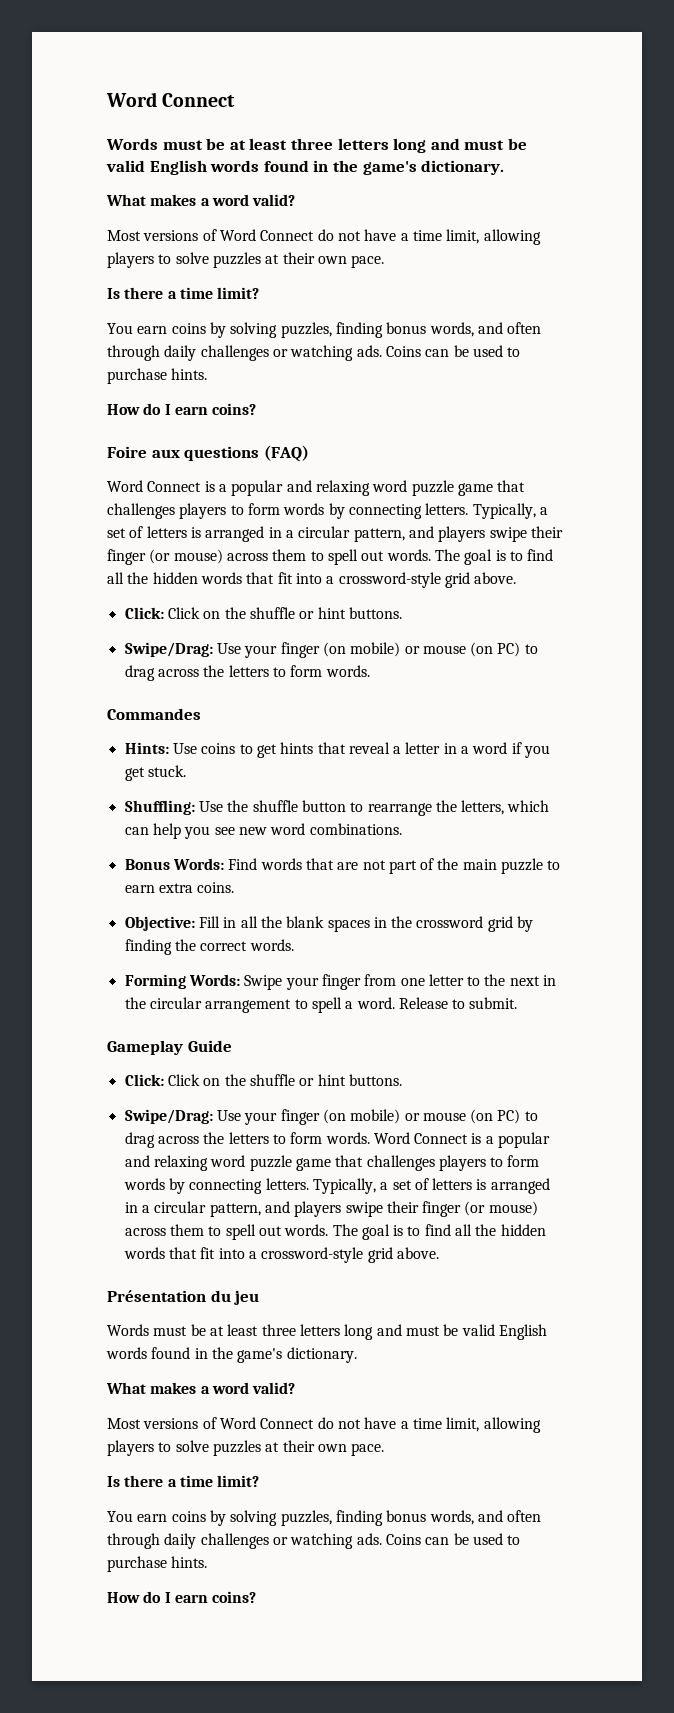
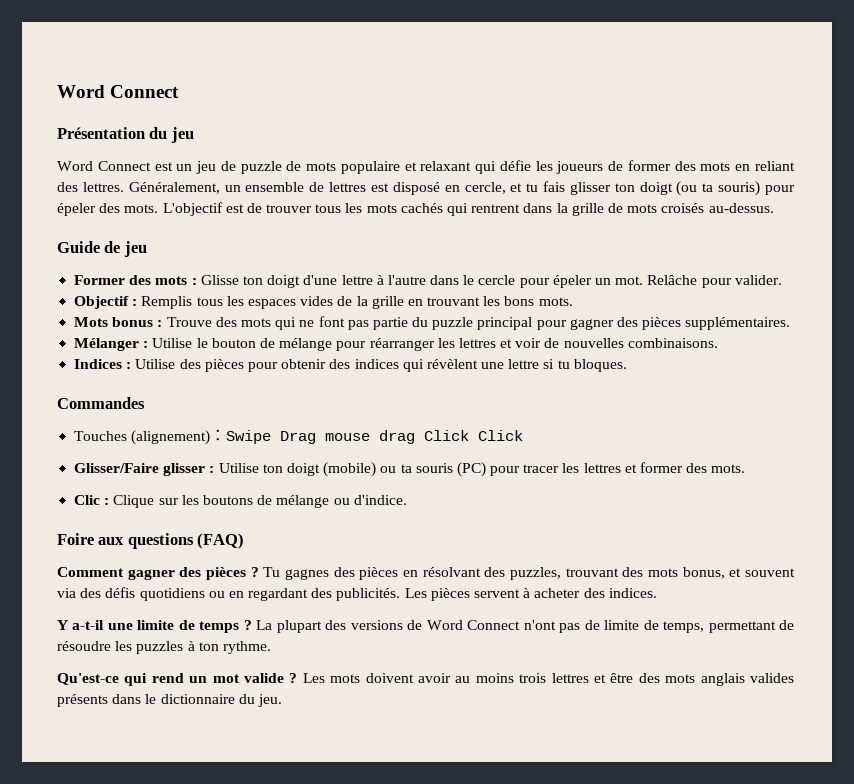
[106,138,527,153] [106,160,505,175] [106,194,296,206] [107,229,541,245] [107,252,385,268] [107,287,260,299] [107,322,542,338] [107,345,521,361] [107,368,208,384] [107,403,257,415] [107,445,309,462] [107,480,526,496] [107,503,548,519] [107,526,563,542] [107,549,554,565] [107,572,517,588] [124,607,402,619] [124,642,538,658] [124,665,370,681] [107,708,201,720] [124,742,551,758] [124,765,186,781] [124,800,550,816] [124,823,402,839] [124,858,561,874] [124,882,235,893] [124,916,534,932] [124,939,294,955] [124,974,557,990] [124,997,518,1013] [107,1040,232,1055] [124,1074,402,1086] [124,1109,538,1125] [124,1132,551,1148] [124,1155,540,1171] [123,1178,550,1194] [124,1201,538,1217] [124,1224,546,1240] [123,1247,439,1263] [107,1290,260,1305] [107,1324,547,1340] [106,1347,357,1363] [106,1382,296,1394] [107,1417,541,1433] [107,1440,385,1456] [107,1475,260,1487] [107,1510,542,1526] [107,1533,521,1549] [107,1556,208,1572] [107,1591,257,1603] Words must be at least three letters long and must be valid English words found in the game's dictionary. // What makes a word valid? // Most versions of Word Connect do not have a time limit, allowing players to solve puzzles at their own pace. // Is there a time limit? // You earn coins by solving puzzles, finding bonus words, and often through daily challenges or watching ads. Coins can be used to purchase hints. // How do I earn coins? // Foire aux questions (FAQ) // Word Connect is a popular and relaxing word puzzle game that challenges players to form words by connecting letters. Typically, a set of letters is arranged in a circular pattern, and players swipe their finger (or mouse) across them to spell out words. The goal is to find all the hidden words that fit into a crossword-style grid above. // Click: Click on the shuffle or hint buttons. // Swipe/Drag: Use your finger (on mobile) or mouse (on PC) to drag across the letters to form words. // Commandes // Hints: Use coins to get hints that reveal a letter in a word if you get stuck. // Shuffling: Use the shuffle button to rearrange the letters, which can help you see new word combinations. // Bonus Words: Find words that are not part of the main puzzle to earn extra coins. // Objective: Fill in all the blank spaces in the crossword grid by finding the correct words. // Forming Words: Swipe your finger from one letter to the next in the circular arrangement to spell a word. Release to submit. // Gameplay Guide // Click: Click on the shuffle or hint buttons. // Swipe/Drag: Use your finger (on mobile) or mouse (on PC) to drag across the letters to form words. Word Connect is a popular and relaxing word puzzle game that challenges players to form words by connecting letters. Typically, a set of letters is arranged in a circular pattern, and players swipe their finger (or mouse) across them to spell out words. The goal is to find all the hidden words that fit into a crossword-style grid above. // Présentation du jeu // Words must be at least three letters long and must be valid English words found in the game's dictionary. // What makes a word valid? // Most versions of Word Connect do not have a time limit, allowing players to solve puzzles at their own pace. // Is there a time limit? // You earn coins by solving puzzles, finding bonus words, and often through daily challenges or watching ads. Coins can be used to purchase hints. // How do I earn coins? -> [57,127,194,143] [57,160,796,174] [57,181,796,196] [57,202,774,216] [57,241,147,257] [74,275,782,288] [74,296,573,309] [74,316,791,330] [74,338,718,351] [74,359,627,372] [57,397,145,409] [74,429,524,445] [74,462,746,477] [74,495,407,508] [57,533,245,549] [57,567,795,580] [57,587,657,601] [57,620,795,633] [57,641,271,654] [57,673,794,686] [57,694,282,707] Présentation du jeu // Word Connect est un jeu de puzzle de mots populaire et relaxant qui défie les joueurs de former des mots en reliant des lettres. Généralement, un ensemble de lettres est disposé en cercle, et tu fais glisser ton doigt (ou ta souris) pour épeler des mots. L'objectif est de trouver tous les mots cachés qui rentrent dans la grille de mots croisés au-dessus. // Guide de jeu // Former des mots : Glisse ton doigt d'une lettre à l'autre dans le cercle pour épeler un mot. Relâche pour valider. // Objectif : Remplis tous les espaces vides de la grille en trouvant les bons mots. // Mots bonus : Trouve des mots qui ne font pas partie du puzzle principal pour gagner des pièces supplémentaires. // Mélanger : Utilise le bouton de mélange pour réarranger les lettres et voir de nouvelles combinaisons. // Indices : Utilise des pièces pour obtenir des indices qui révèlent une lettre si tu bloques. // Commandes // Touches (alignement)：Swipe Drag mouse drag Click Click // Glisser/Faire glisser : Utilise ton doigt (mobile) ou ta souris (PC) pour tracer les lettres et former des mots. // Clic : Clique sur les boutons de mélange ou d'indice. // Foire aux questions (FAQ) // Comment gagner des pièces ? Tu gagnes des pièces en résolvant des puzzles, trouvant des mots bonus, et souvent via des défis quotidiens ou en regardant des publicités. Les pièces servent à acheter des indices. // Y a-t-il une limite de temps ? La plupart des versions de Word Connect n'ont pas de limite de temps, permettant de résoudre les puzzles à ton rythme. // Qu'est-ce qui rend un mot valide ? Les mots doivent avoir au moins trois lettres et être des mots anglais valides présents dans le dictionnaire du jeu.

